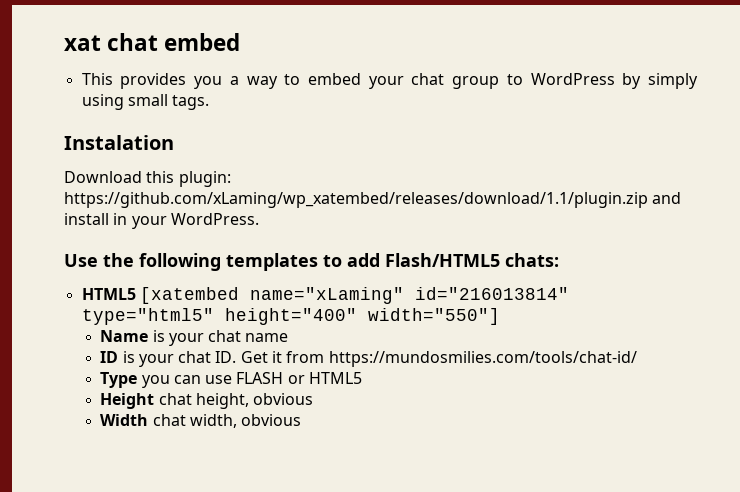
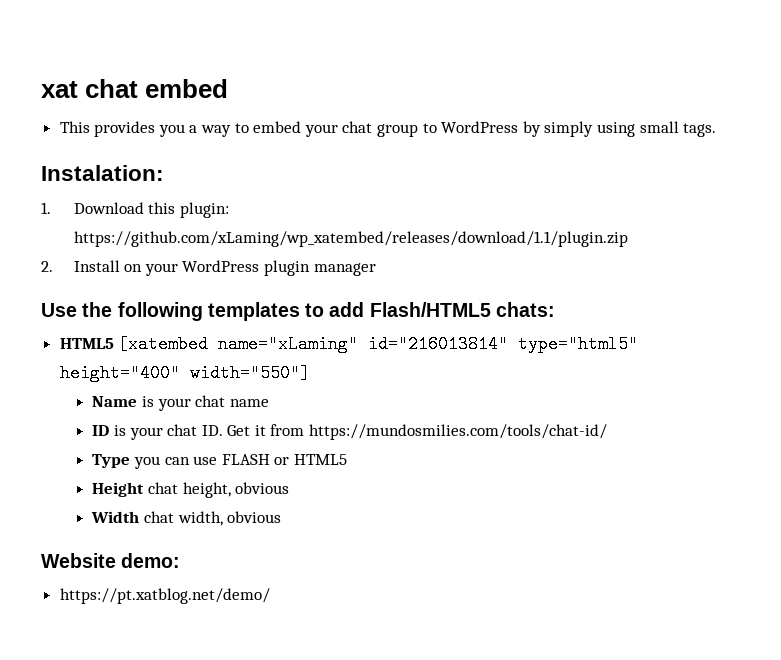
[64,135,174,150] Instalation // -> [41,165,164,181] [41,202,51,214] Instalation: // 1.
[652,192,682,204] [64,213,259,229] and install in your WordPress. -> [41,260,376,276] // 2. Install on your WordPress plugin manager
(302, 420) none -> [41,553,181,568] [59,588,270,604] // Website demo: // https://pt.xatblog.net/demo/

